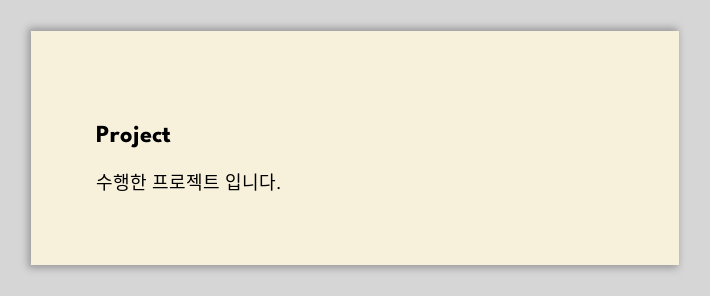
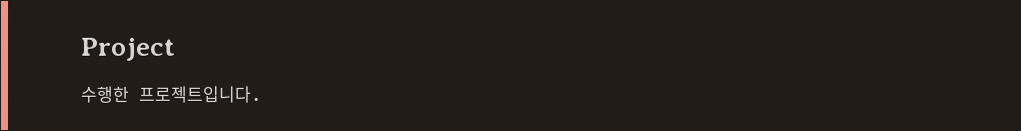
[151,173,282,191] 프로젝트 입니다. -> [138,85,261,103] 프로젝트입니다.

